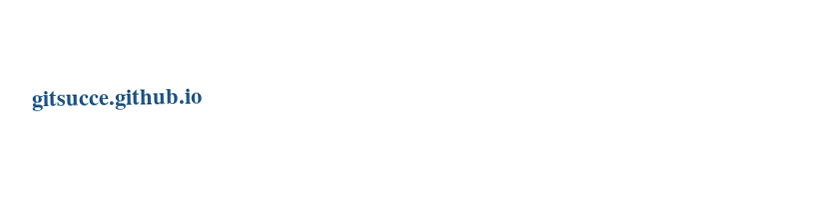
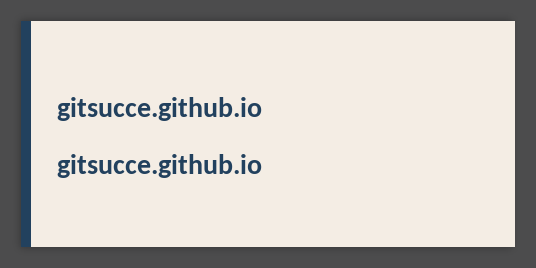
[31,88,203,112] gitsucce.github.io -> [57,97,262,121] [57,154,262,178] gitsucce.github.io // gitsucce.github.io

